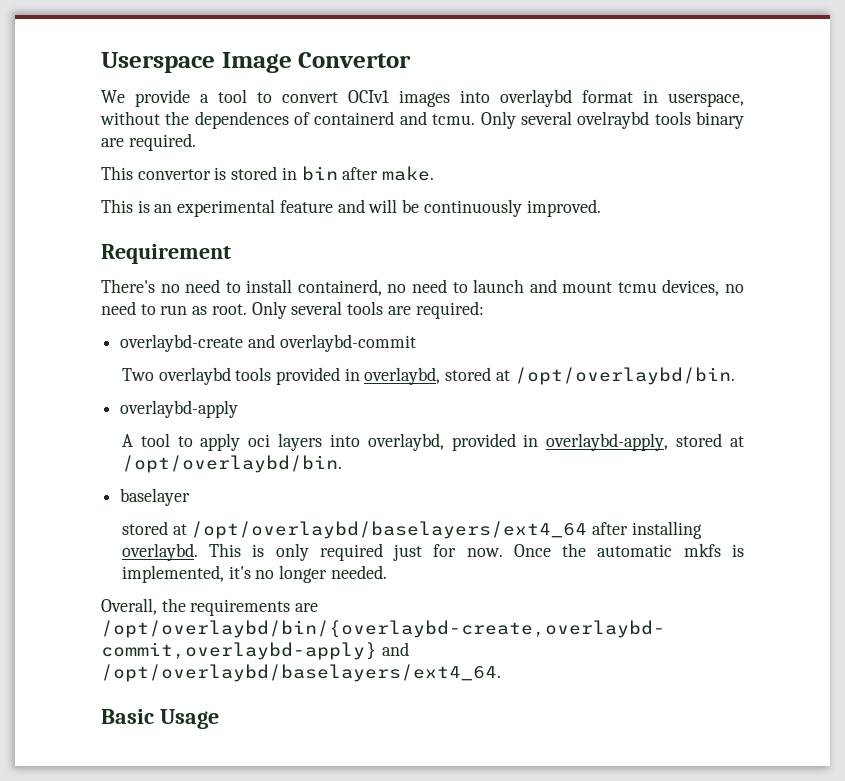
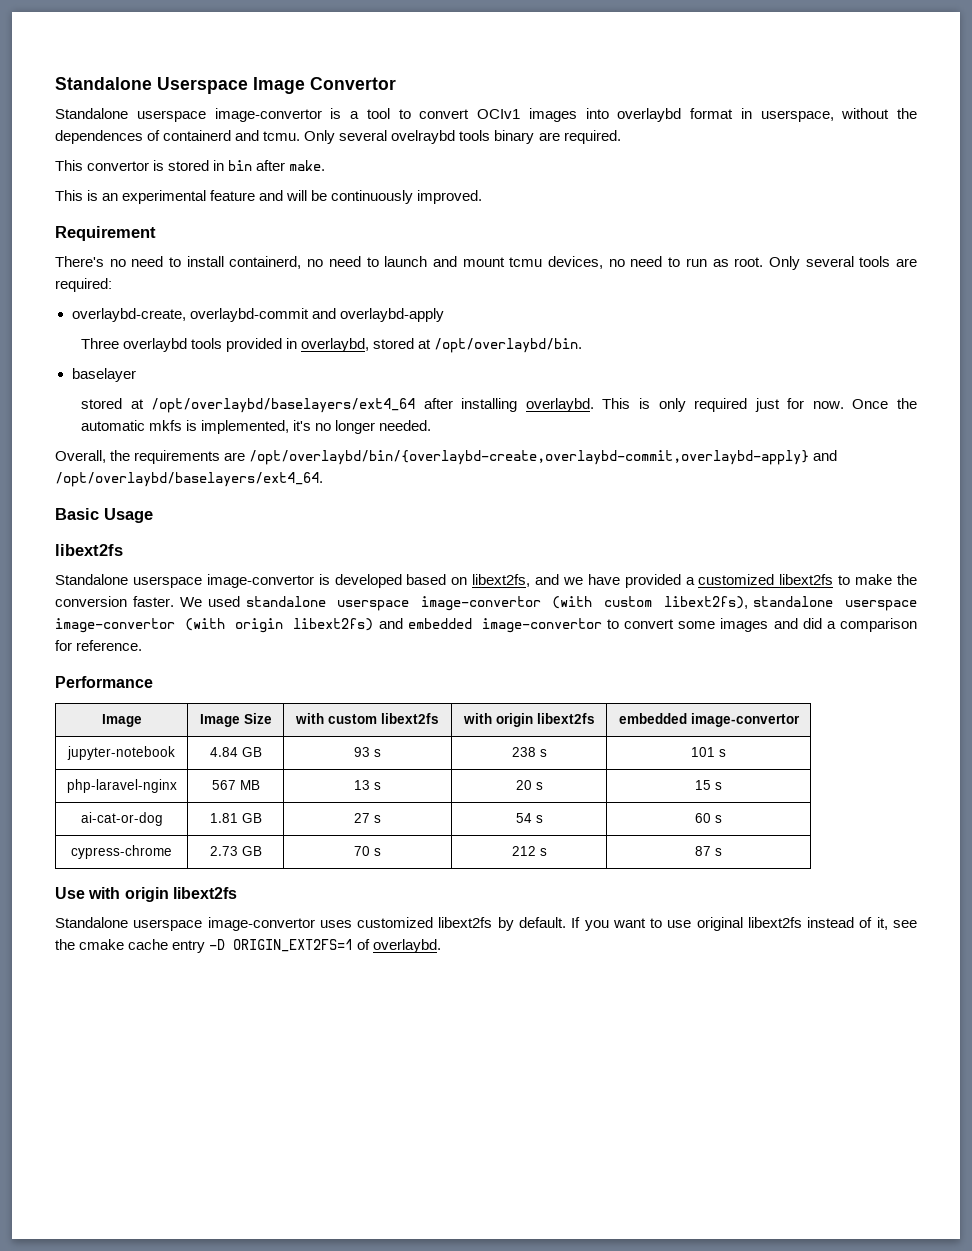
(101, 62) none -> [55,77,152,90] Standalone
[101,89,190,107] We provide -> [55,108,342,122] Standalone userspace image-convertor is
[120,334,416,352] [121,368,154,381] overlaybd-create and overlaybd-commit // Two -> [71,308,444,322] [80,338,119,349] overlaybd-create, overlaybd-commit and overlaybd-apply // Three
[120,400,239,418] [121,433,744,451] [121,455,342,473] // overlaybd-apply // A tool to apply oci layers into overlaybd, provided in overlaybd-apply, stored at /opt/overlaybd/bin. -> (583, 345) none
(219, 719) none -> [55,544,123,556] [55,574,917,588] [55,596,917,611] [55,618,917,633] [55,640,143,651] [55,676,153,688] [101,714,142,727] [199,713,272,727] [295,713,439,724] [462,713,595,727] [618,713,800,727] [67,746,175,760] [209,747,262,757] [354,747,381,757] [511,747,547,757] [691,747,726,757] [66,779,177,793] [211,780,260,790] [354,780,381,790] [515,780,543,790] [695,780,722,790] [80,812,163,826] [209,813,262,823] [354,813,381,823] [515,813,543,823] [695,813,722,823] [71,845,172,859] [209,846,262,856] [354,846,381,856] [511,846,547,856] [695,846,722,856] [55,887,237,902] [55,917,918,931] [55,939,442,953] // libext2fs // Standalone userspace image-convertor is developed based on libext2fs, and we have provided a customized libext2fs to make the conversion faster. We used standalone userspace image-convertor (with custom libext2fs), standalone userspace image-convertor (with origin libext2fs) and embedded image-convertor to convert some images and did a comparison for reference. // Performance // Image | Image Size | with custom libext2fs | with origin libext2fs | embedded image-convertor // jupyter-notebook | 4.84 GB | 93 s | 238 s | 101 s // php-laravel-nginx | 567 MB | 13 s | 20 s | 15 s // ai-cat-or-dog | 1.81 GB | 27 s | 54 s | 60 s // cypress-chrome | 2.73 GB | 70 s | 212 s | 87 s // Use with origin libext2fs // Standalone userspace image-convertor uses customized libext2fs by default. If you want to use original libext2fs instead of it, see the cmake cache entry -D ORIGIN_EXT2FS=1 of overlaybd.

